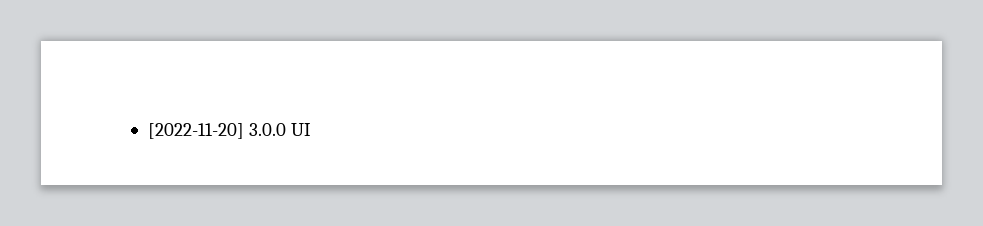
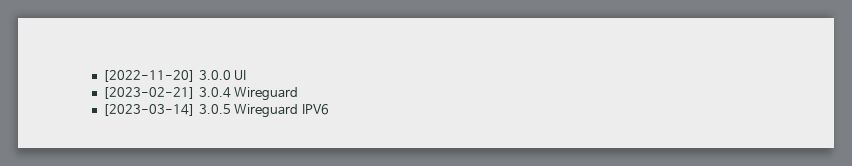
(312, 129) none -> [103,87,299,101] [103,104,329,118] // [2023-02-21] 3.0.4 Wireguard // [2023-03-14] 3.0.5 Wireguard IPV6

